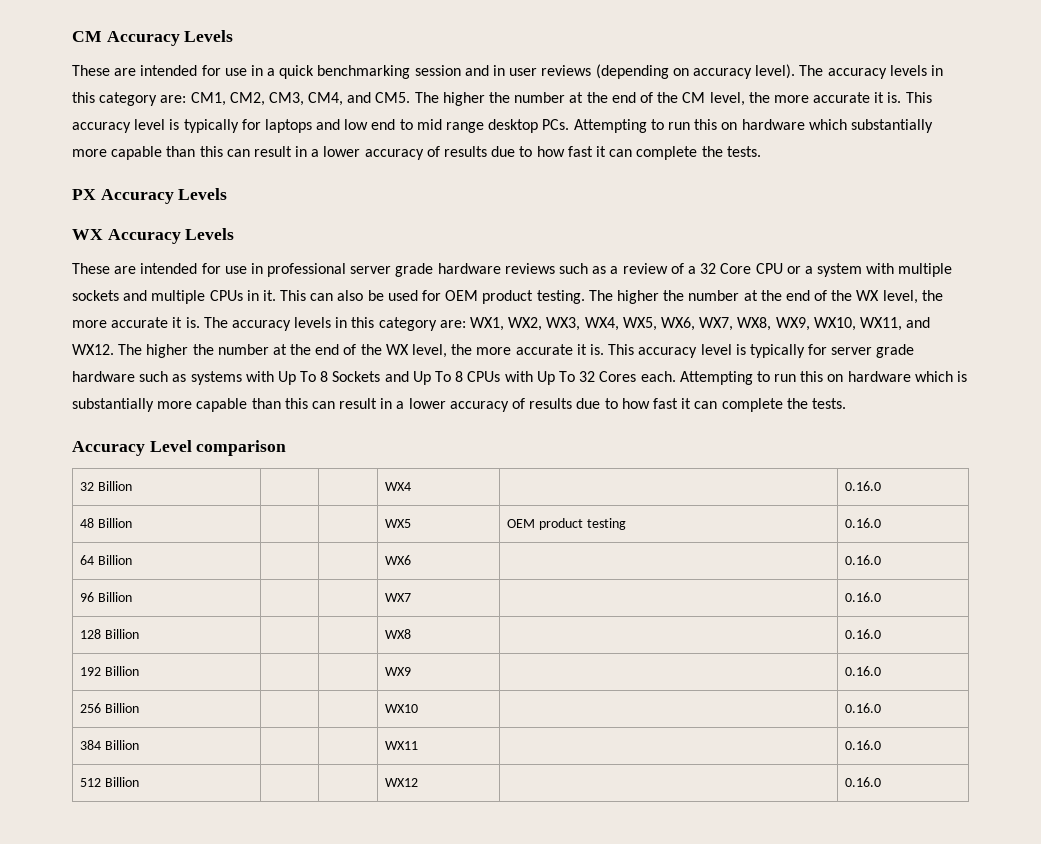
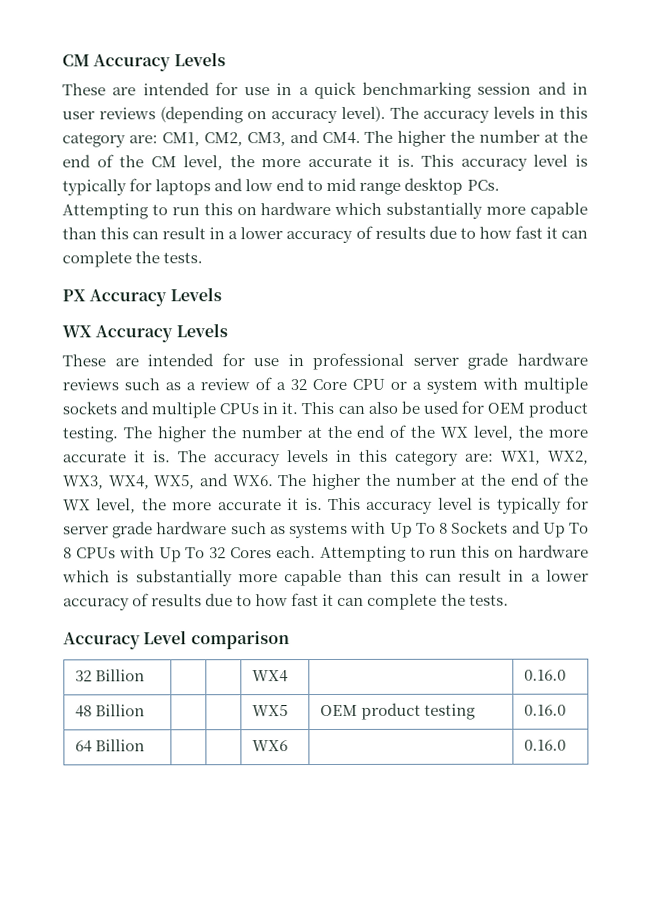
[308,92,411,106] CM4, and CM5. -> [289,130,361,145] and CM4.
[660,317,931,331] [72,344,114,355] WX6, WX7, WX8, WX9, WX10, WX11, and WX12. -> [200,473,274,487] and WX6.
[79,592,132,602] [384,593,411,602] [844,592,881,602] [79,629,139,639] [384,629,411,639] [844,629,881,639] [79,666,139,676] [384,667,411,676] [844,666,881,676] [79,703,139,713] [384,704,418,713] [844,703,881,713] [79,740,139,750] [384,741,418,750] [844,740,881,750] [79,777,139,787] [384,778,418,787] [844,777,881,787] // 96 Billion | | | WX7 | | 0.16.0 // 128 Billion | | | WX8 | | 0.16.0 // 192 Billion | | | WX9 | | 0.16.0 // 256 Billion | | | WX10 | | 0.16.0 // 384 Billion | | | WX11 | | 0.16.0 // 512 Billion | | | WX12 | | 0.16.0 -> (566, 745) none

